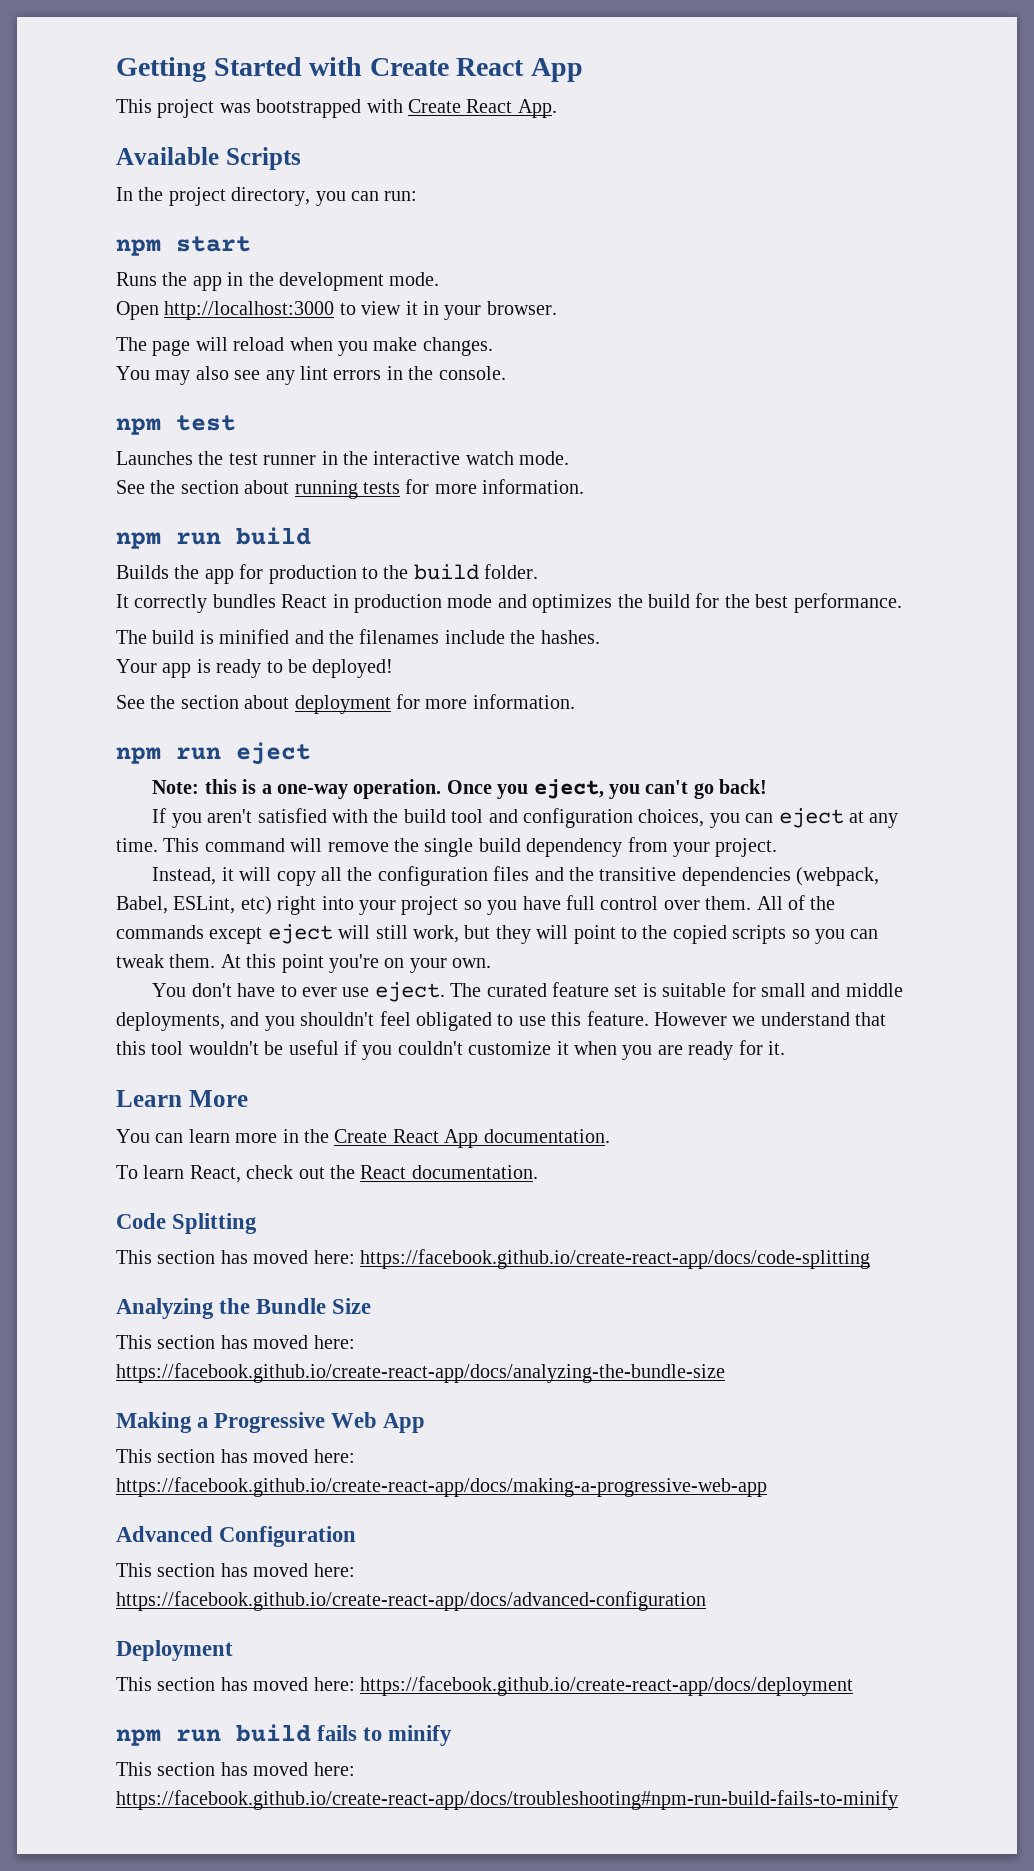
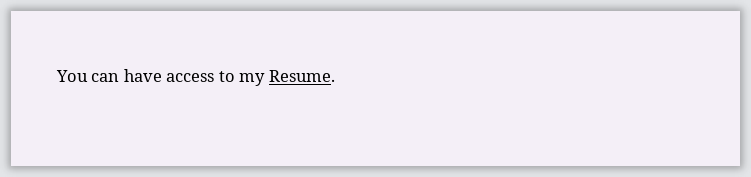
[116,57,583,82] [116,99,557,118] [116,147,301,170] [116,187,418,206] [116,236,251,256] [116,272,440,291] [116,301,557,320] [116,337,493,356] [116,366,506,385] [116,415,236,435] [116,451,570,465] [116,479,585,499] [116,527,311,549] [116,564,539,584] [116,593,902,613] [116,629,600,644] [116,659,394,678] [116,694,575,714] [116,742,311,765] [152,779,768,799] [152,808,899,828] [116,837,778,857] [152,866,880,886] [116,895,836,915] [116,924,879,944] [116,954,492,973] [152,982,903,1002] [116,1011,887,1031] [116,1040,785,1060] [116,1090,248,1107] [116,1129,610,1148] [116,1165,538,1183] [116,1213,258,1234] [116,1249,870,1269] [116,1298,372,1319] [116,1335,355,1349] [116,1363,725,1383] [116,1412,426,1433] [116,1449,355,1463] [116,1477,767,1497] [116,1526,357,1547] [116,1563,355,1577] [116,1591,706,1611] [116,1640,233,1661] [116,1676,853,1696] [116,1724,453,1746] [116,1762,355,1776] [116,1790,898,1810] Getting Started with Create React App // This project was bootstrapped with Create React App. // Available Scripts // In the project directory, you can run: // npm start // Runs the app in the development mode. // Open http://localhost:3000 to view it in your browser. // The page will reload when you make changes. // You may also see any lint errors in the console. // npm test // Launches the test runner in the interactive watch mode. // See the section about running tests for more information. // npm run build // Builds the app for production to the build folder. // It correctly bundles React in production mode and optimizes the build for the best performance. // The build is minified and the filenames include the hashes. // Your app is ready to be deployed! // See the section about deployment for more information. // npm run eject // Note: this is a one-way operation. Once you eject, you can't go back! // If you aren't satisfied with the build tool and configuration choices, you can eject at any time. This command will remove the single build dependency from your project. // Instead, it will copy all the configuration files and the transitive dependencies (webpack, Babel, ESLint, etc) right into your project so you have full control over them. All of the commands except eject will still work, but they will point to the copied scripts so you can tweak them. At this point you're on your own. // You don't have to ever use eject. The curated feature set is suitable for small and middle deployments, and you shouldn't feel obligated to use this feature. However we understand that this tool wouldn't be useful if you couldn't customize it when you are ready for it. // Learn More // You can learn more in the Create React App documentation. // To learn React, check out the React documentation. // Code Splitting // This section has moved here: https://facebook.github.io/create-react-app/docs/code-splitting // Analyzing the Bundle Size // This section has moved here: https://facebook.github.io/create-react-app/docs/analyzing-the-bundle-size // Making a Progressive Web App // This section has moved here: https://facebook.github.io/create-react-app/docs/making-a-progressive-web-app // Advanced Configuration // This section has moved here: https://facebook.github.io/create-react-app/docs/advanced-configuration // Deployment // This section has moved here: https://facebook.github.io/create-react-app/docs/deployment // npm run build fails to minify // This section has moved here: https://facebook.github.io/create-react-app/docs/troubleshooting#npm-run-build-fails-to-minify -> [56,69,335,86] You can have access to my Resume.

